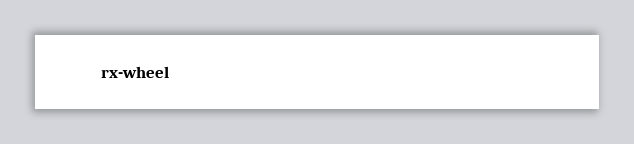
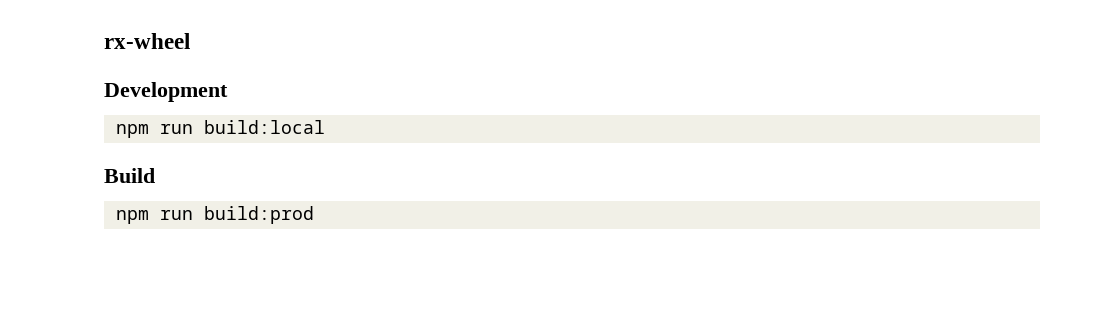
(169, 72) none -> [104,82,228,102] [116,120,325,138] [104,168,155,183] [116,206,314,224] // Development // npm run build:local // Build // npm run build:prod

